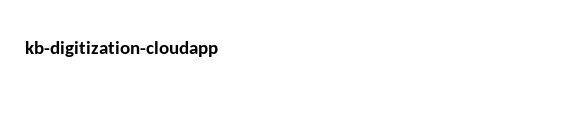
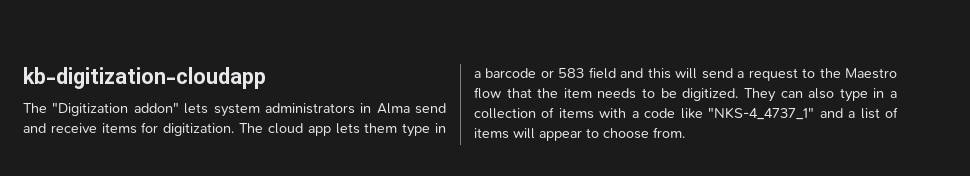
(218, 49) none -> [23,102,446,117] [23,122,446,137] [474,67,897,81] [474,87,898,102] [474,107,898,120] [474,127,685,141] // The "Digitization addon" lets system administrators in Alma send and receive items for digitization. The cloud app lets them type in a barcode or 583 field and this will send a request to the Maestro flow that the item needs to be digitized. They can also type in a collection of items with a code like "NKS-4_4737_1" and a list of items will appear to choose from.

